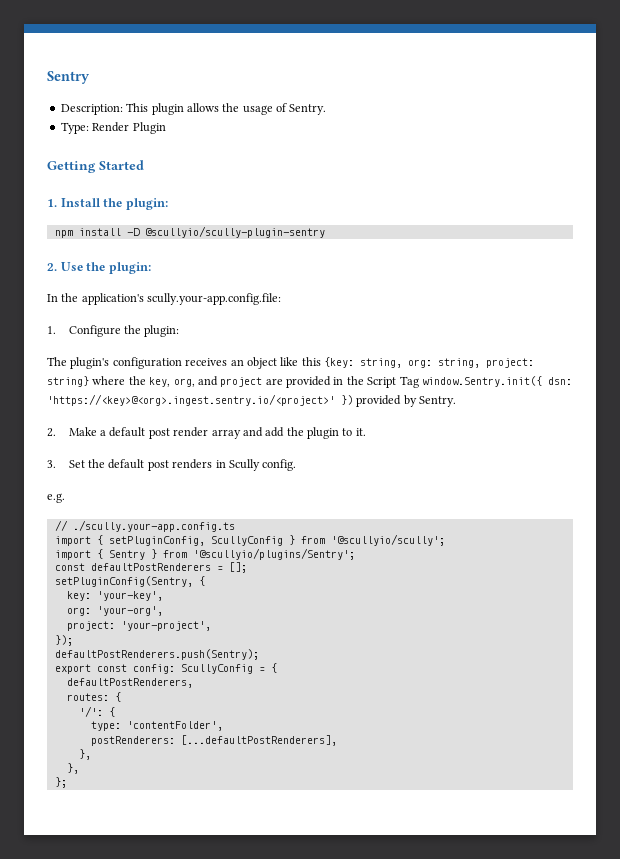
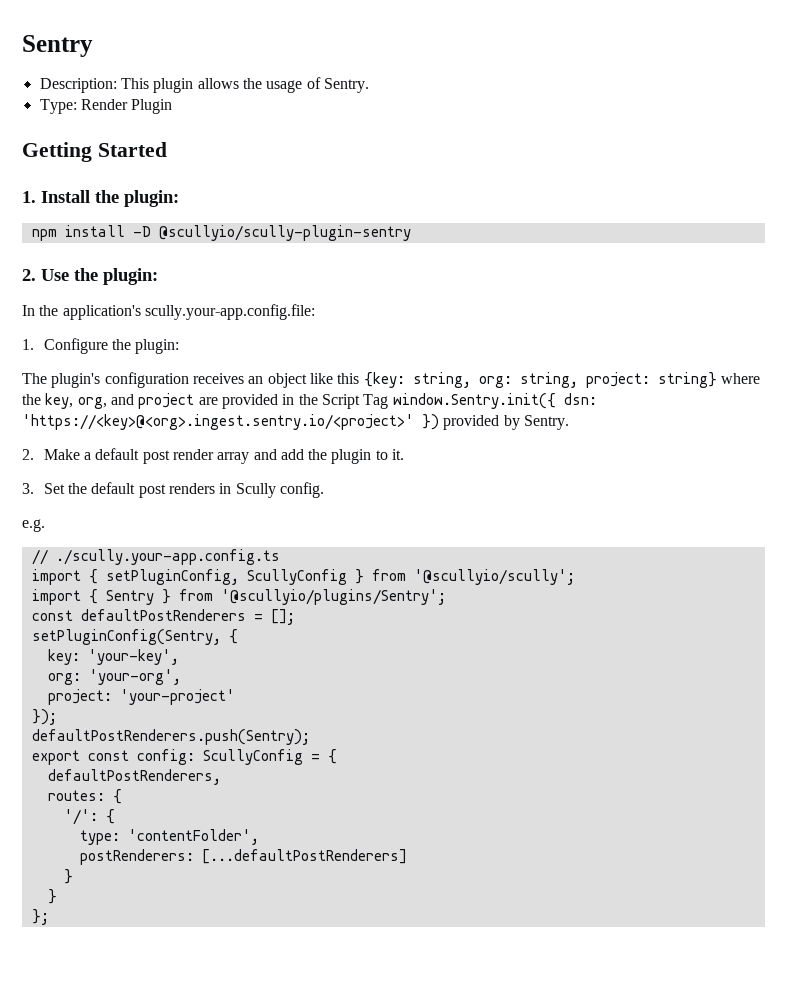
[120,621,211,631] 'your-project', -> [119,689,235,705] 'your-project'
[180,735,337,746] [78,749,91,760] [66,763,79,774] [...defaultPostRenderers], // }, // }, -> [201,849,407,864] [63,869,73,884] [47,889,57,904] [...defaultPostRenderers] // } // }

